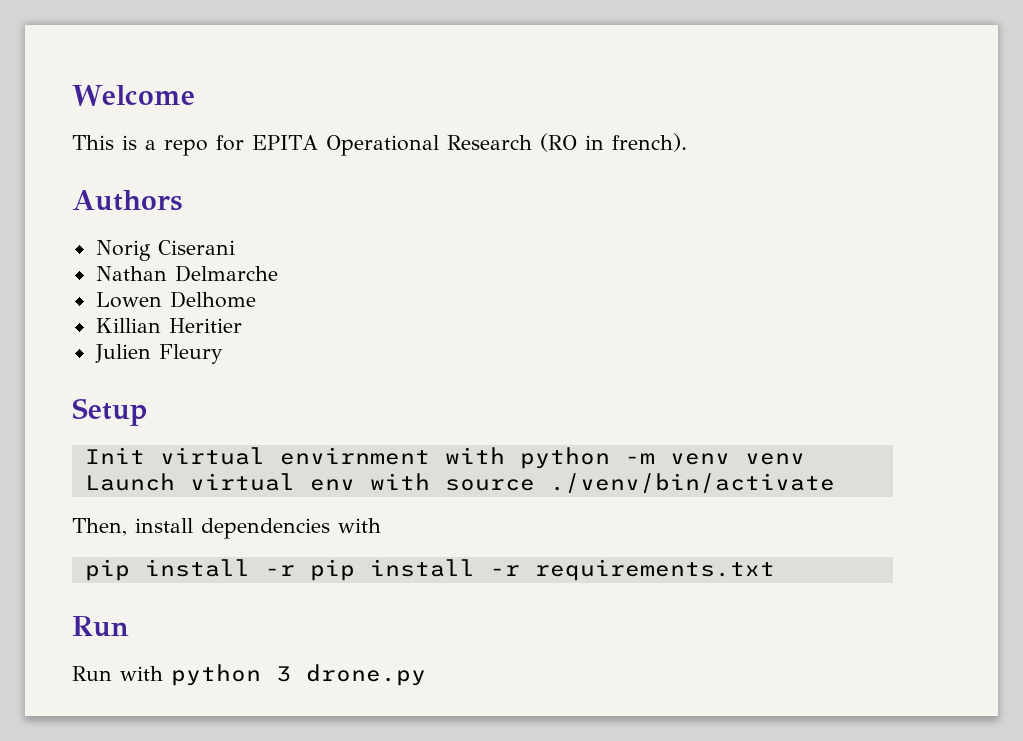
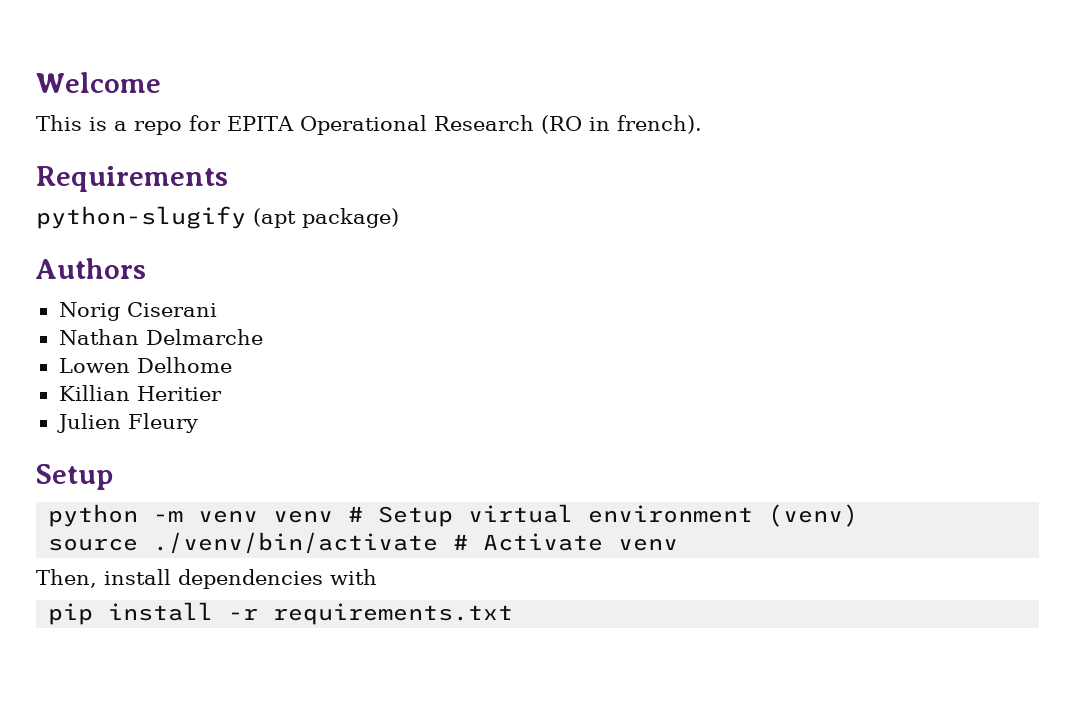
(687, 142) none -> [36,166,228,192] [36,206,399,229] // Requirements // python-slugify (apt package)
[84,447,805,469] [84,473,430,491] Init virtual envirnment with python -m venv venv Launch virtual env with -> [48,504,859,527] python -m venv venv # Setup virtual environment (venv) //
(835, 483) none -> [453,533,679,551] # Activate venv
[309,559,775,581] [72,616,129,637] [72,664,426,686] pip install -r requirements.txt // Run // Run with python 3 drone.py -> [273,603,514,625] requirements.txt

